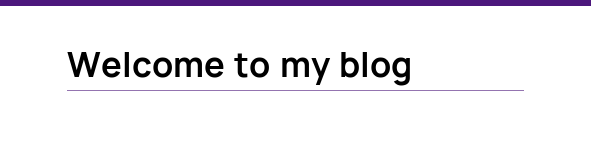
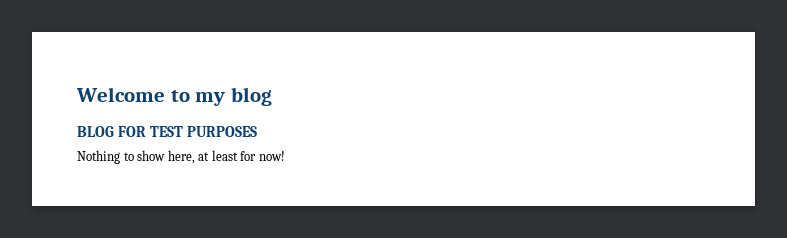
(412, 69) none -> [77,126,257,137] [77,150,285,164] // BLOG FOR TEST PURPOSES // Nothing to show here, at least for now!

